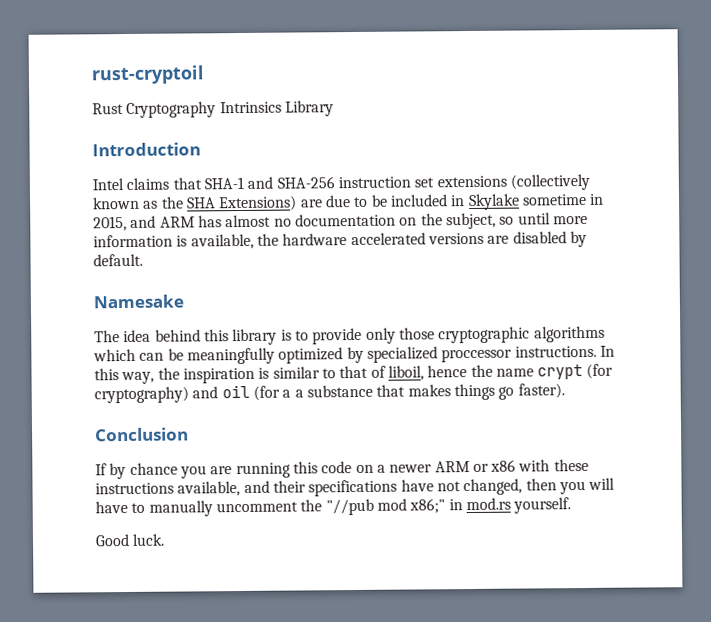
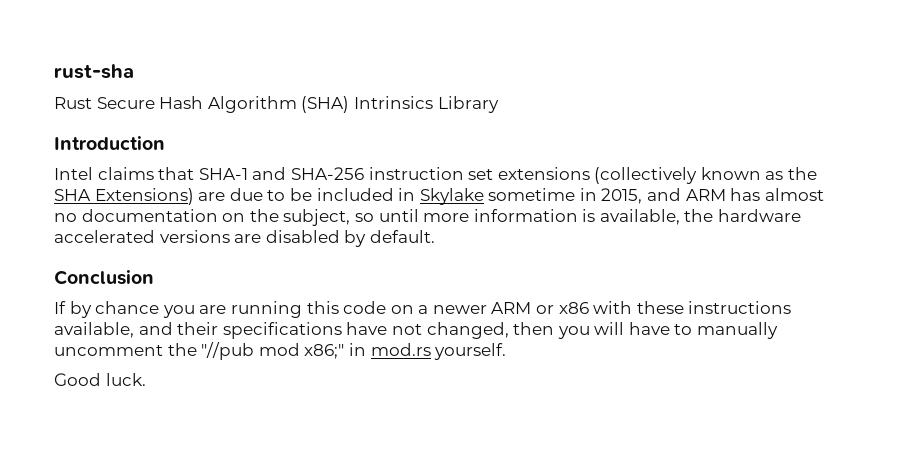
[91,65,205,85] rust-cryptoil -> [54,64,134,79] rust-sha
[126,101,217,118] Cryptography -> [96,96,350,113] Secure Hash Algorithm (SHA)
[93,294,184,309] [94,325,605,346] [93,345,615,365] [94,363,614,385] [94,383,565,404] // Namesake // The idea behind this library is to provide only those cryptographic algorithms which can be meaningfully optimized by specialized proccessor instructions. In this way, the inspiration is similar to that of liboil, hence the name crypt (for cryptography) and oil (for a a substance that makes things go faster). -> (435, 236) none

